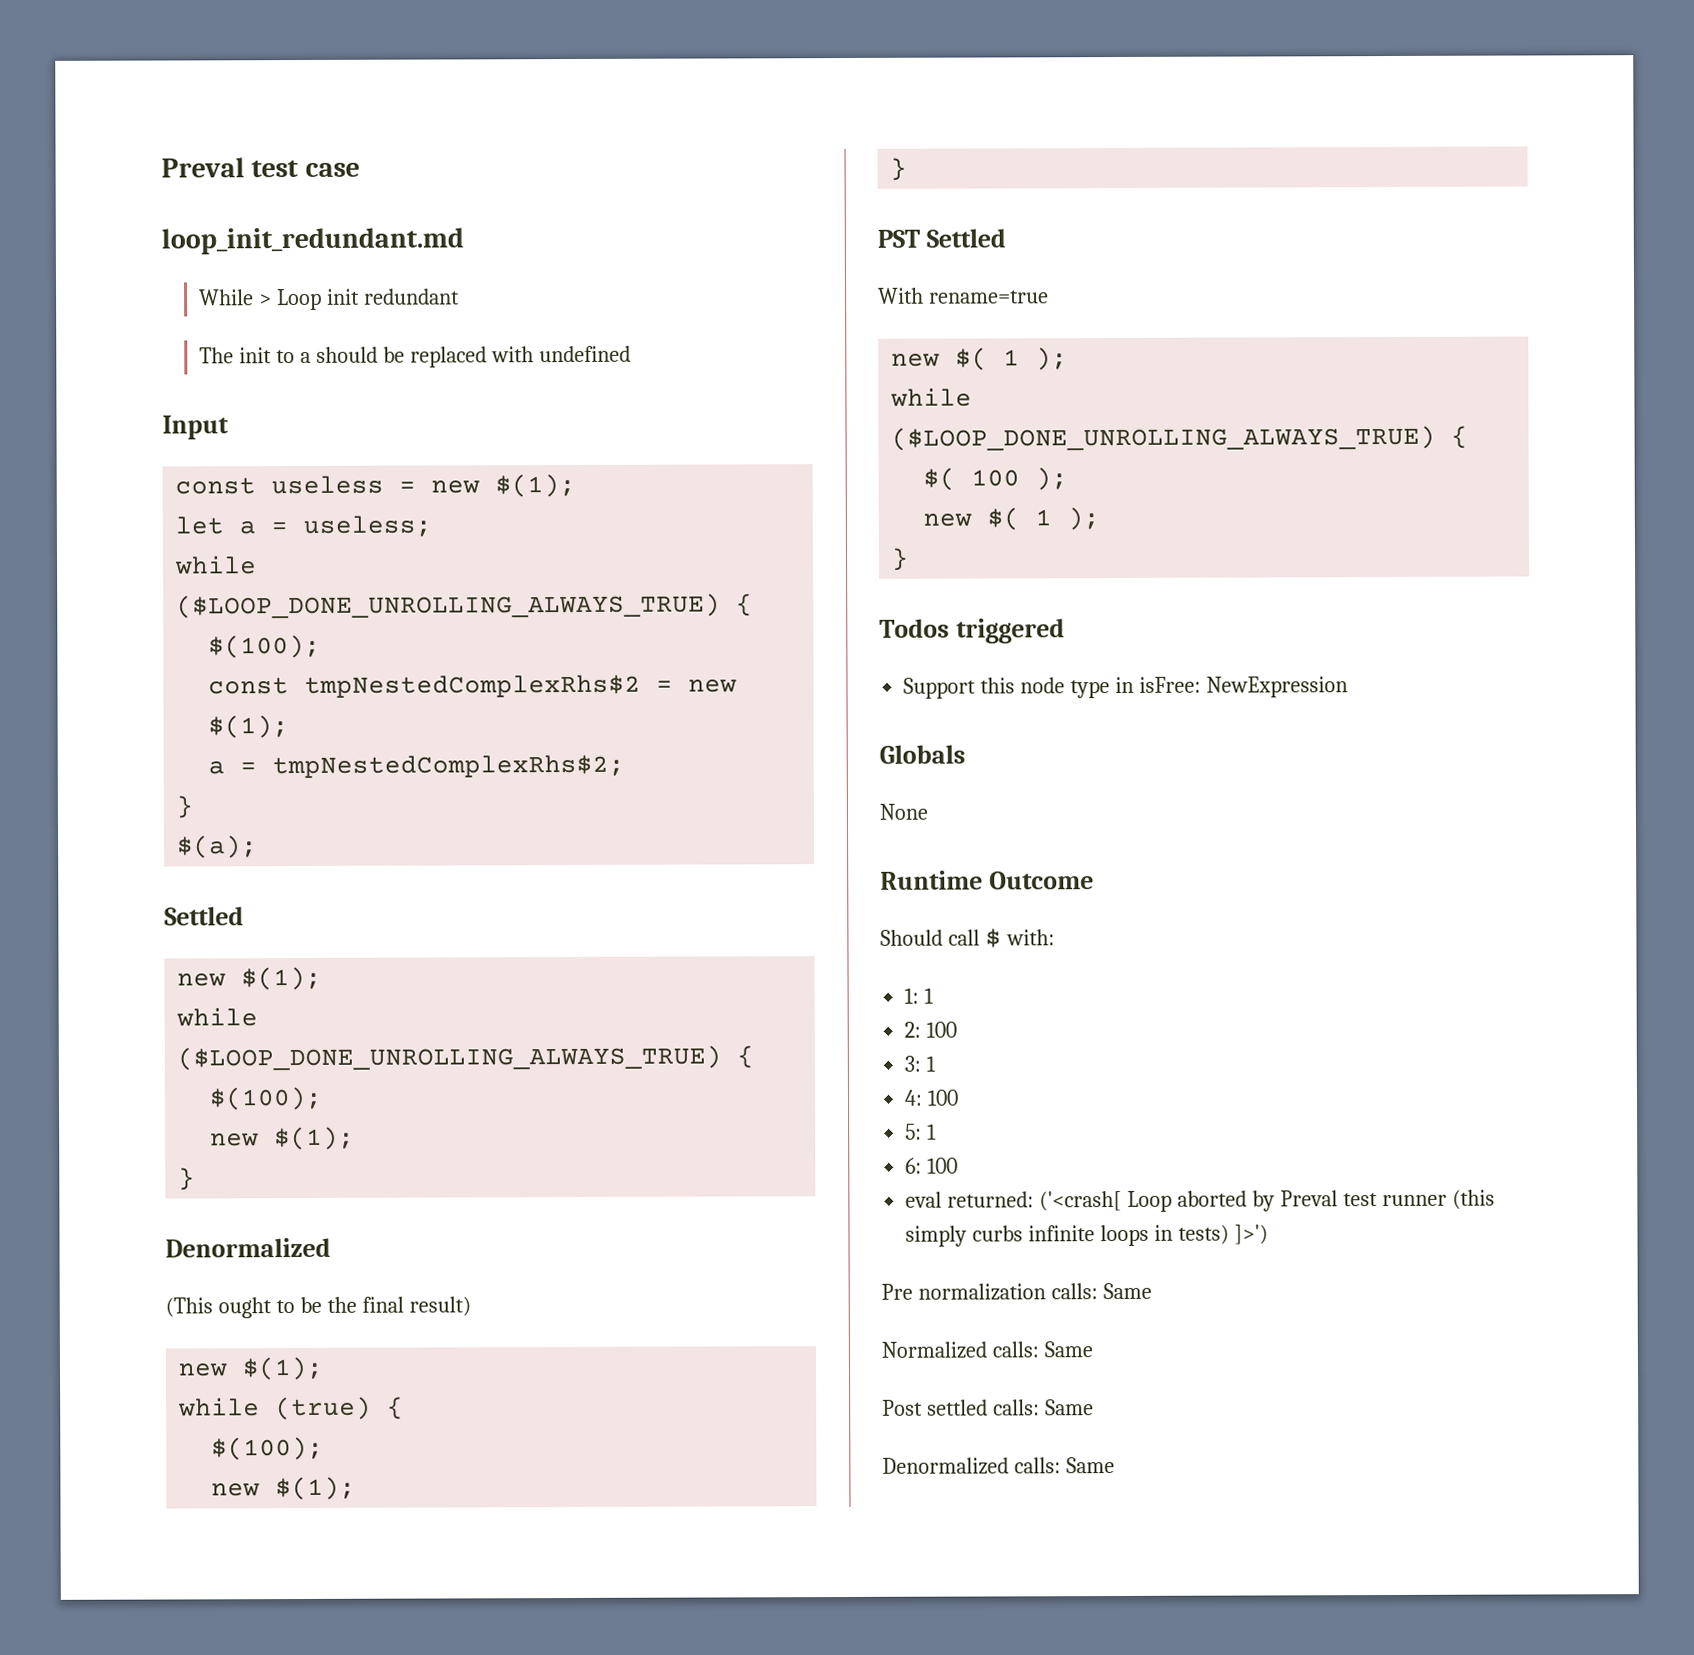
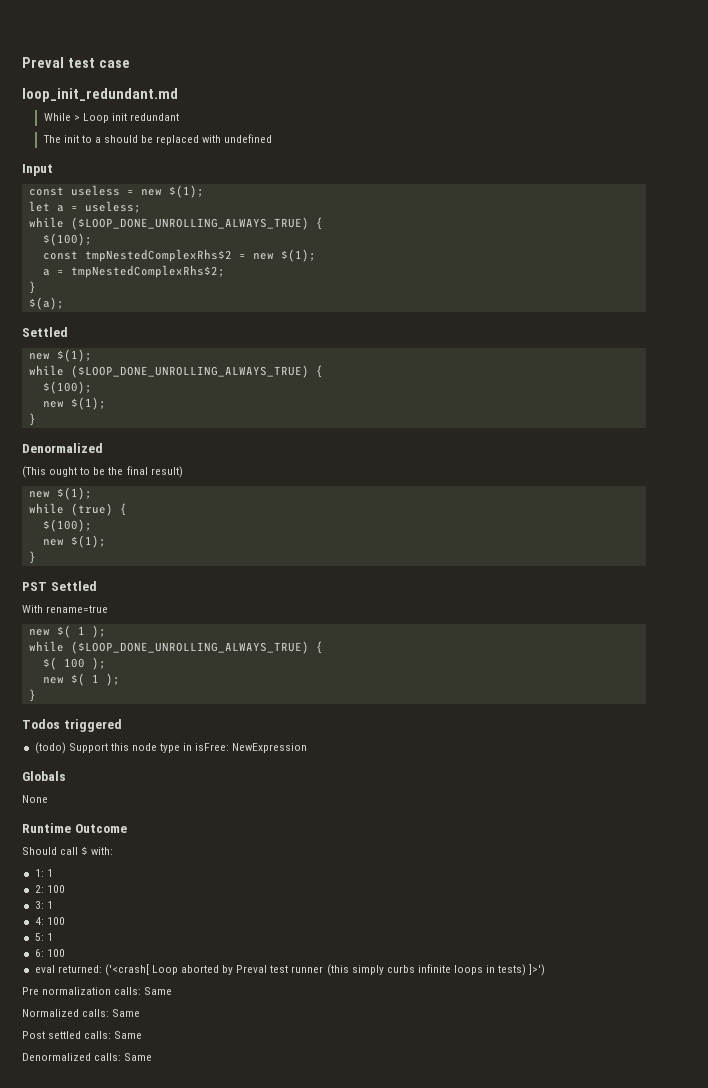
(1065, 631) none -> [34,742,66,754] (todo)

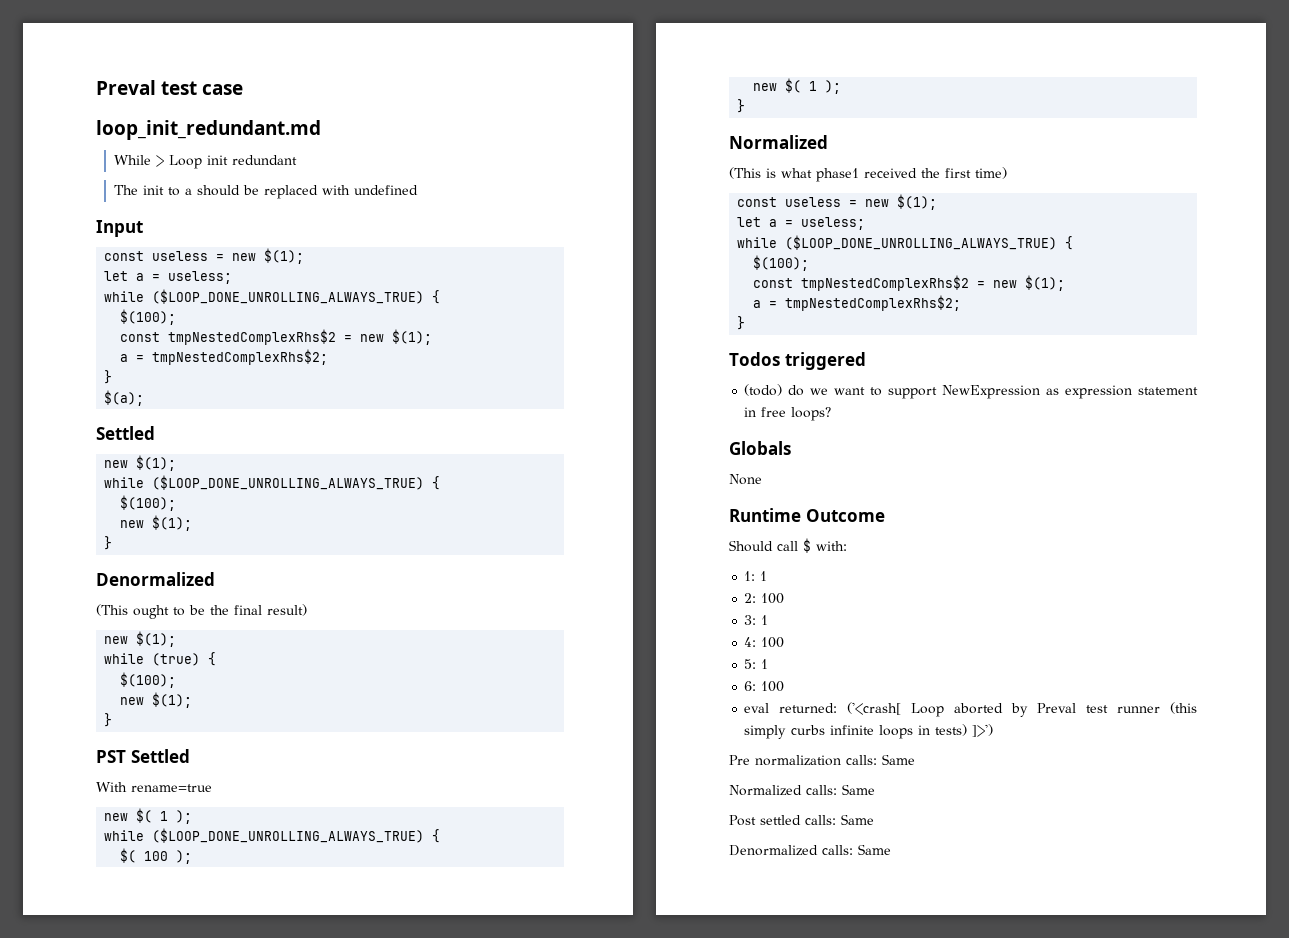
[22,719,122,732] [34,742,308,754] Todos triggered // (todo) Support this node type in isFree: NewExpression -> [729,135,828,149] [729,167,1007,182] [737,194,938,210] [737,217,866,230] [737,235,1074,250] [753,255,810,271] [753,275,1066,291] [753,295,962,311] [737,316,746,330] [729,352,866,370] [744,384,1198,399] [744,407,832,421] Normalized // (This is what phase1 received the first time) // const useless = new $(1); // let a = useless; // while ($LOOP_DONE_UNROLLING_ALWAYS_TRUE) { // $(100); // const tmpNestedComplexRhs$2 = new $(1); // a = tmpNestedComplexRhs$2; // } // Todos triggered // (todo) do we want to support NewExpression as expression statement in free loops?

